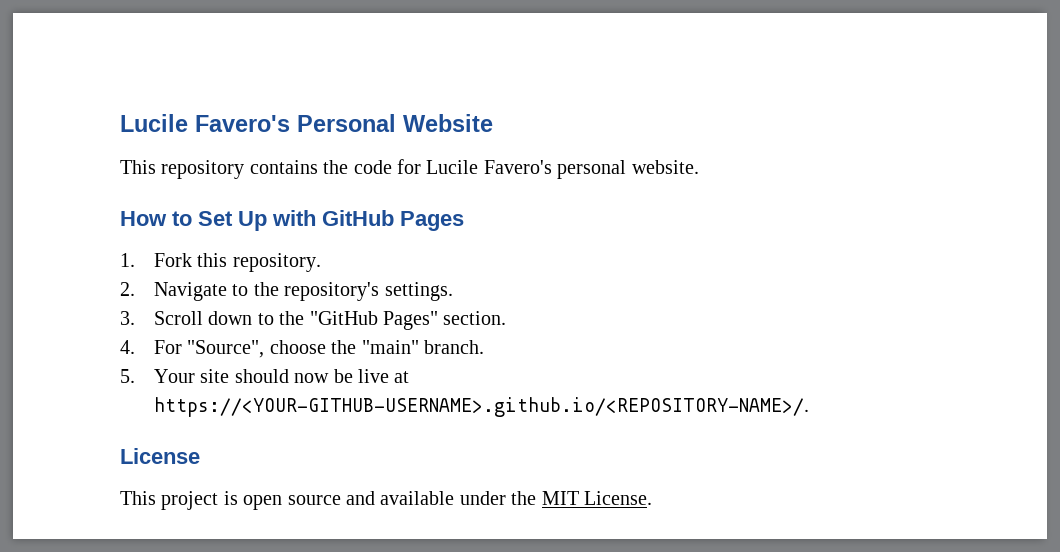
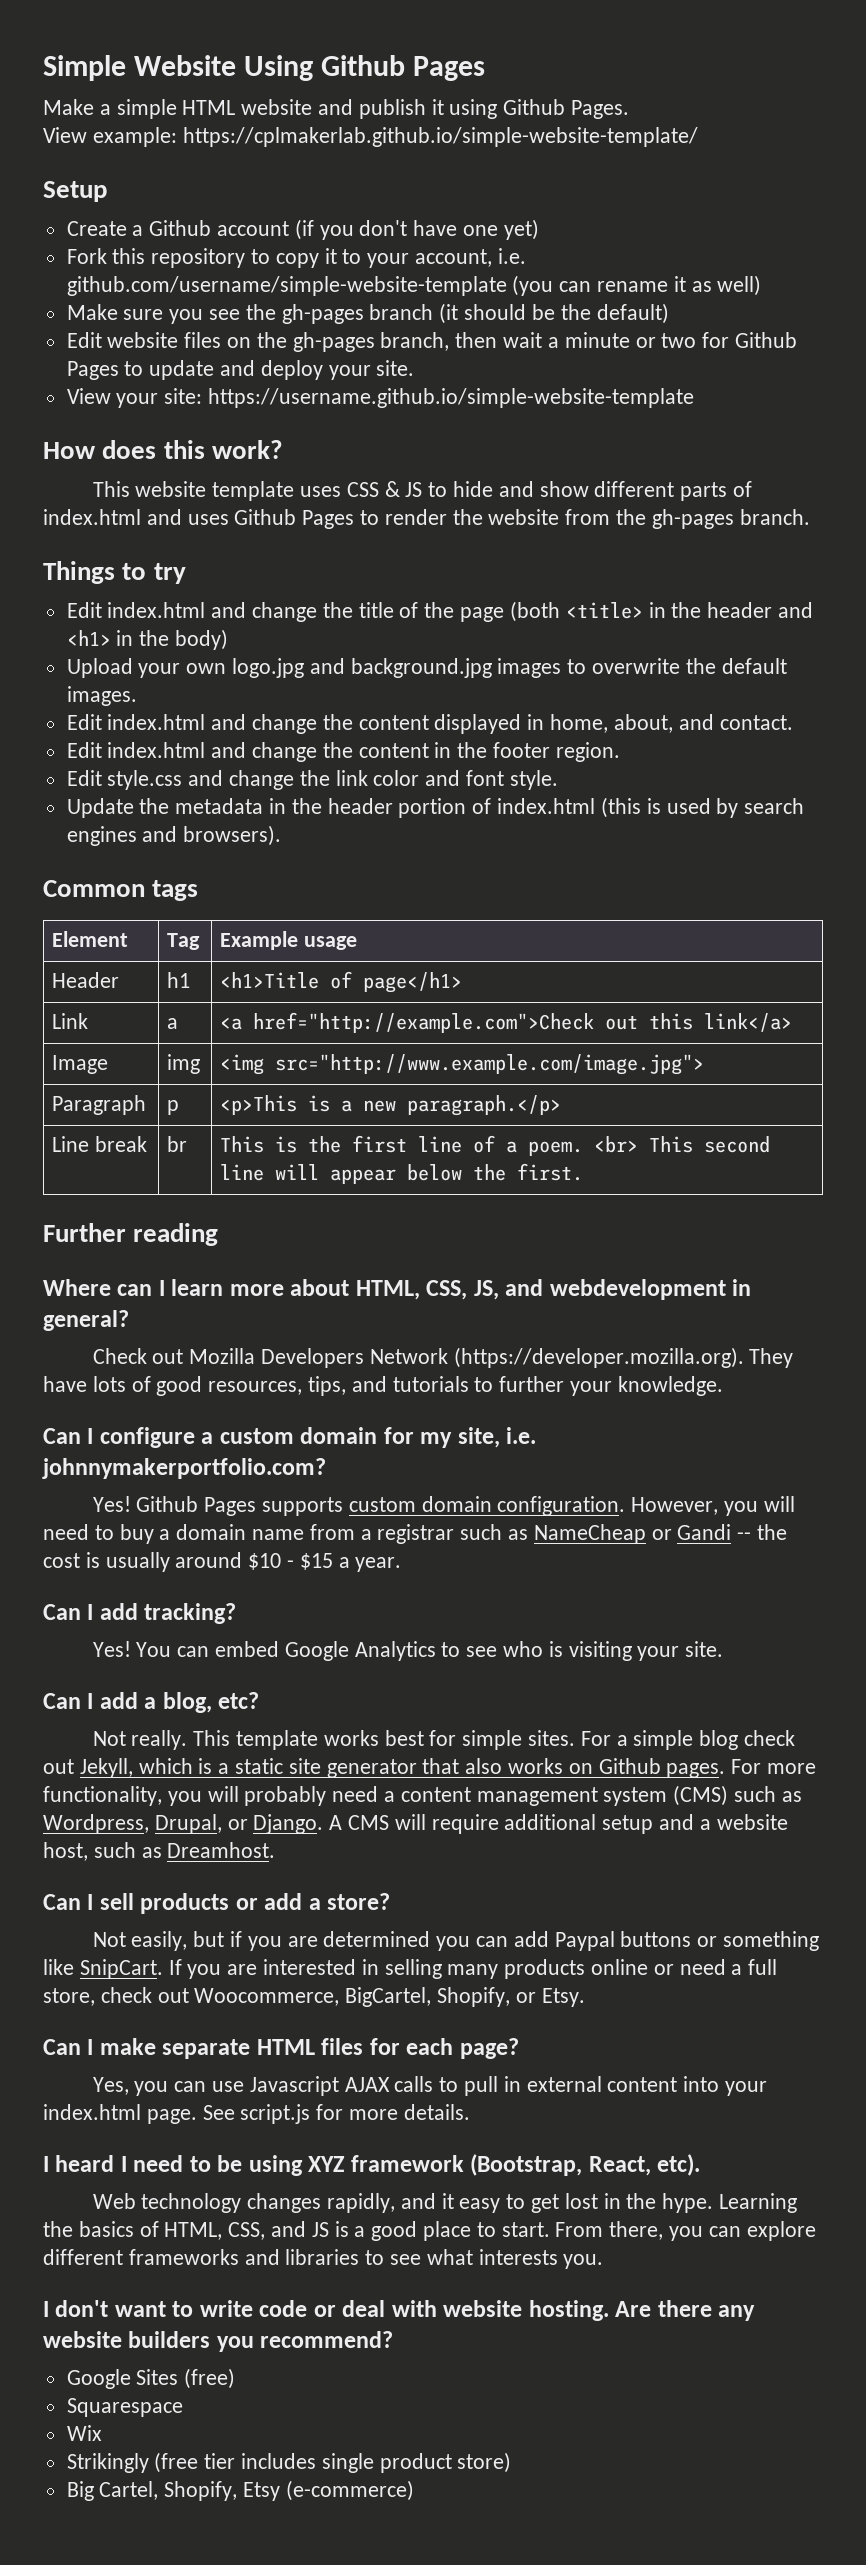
[120,114,493,132] [120,159,699,179] [120,210,464,231] [120,253,321,272] [120,282,453,301] [120,311,507,330] [120,340,485,358] [120,369,410,383] [154,397,810,417] [120,448,200,464] [120,491,652,510] Lucile Favero's Personal Website // This repository contains the code for Lucile Favero's personal website. // How to Set Up with GitHub Pages // 1. Fork this repository. // 2. Navigate to the repository's settings. // 3. Scroll down to the "GitHub Pages" section. // 4. For "Source", choose the "main" branch. // 5. Your site should now be live at https://<YOUR-GITHUB-USERNAME>.github.io/<REPOSITORY-NAME>/. // License // This project is open source and available under the MIT License. -> [43,55,486,81] [43,99,630,119] [43,127,698,147] [43,181,107,202] [66,219,539,240] [66,248,526,268] [66,275,762,296] [66,303,669,324] [66,332,797,352] [66,360,415,380] [66,388,695,408] [43,440,283,459] [92,481,753,501] [43,509,810,529] [43,561,186,584] [66,601,813,622] [66,629,229,650] [66,658,787,678] [66,686,137,706] [66,714,793,734] [66,742,620,762] [66,770,558,790] [66,797,805,818] [66,825,282,846] [43,880,199,901] [52,931,129,947] [167,933,201,950] [220,931,358,950] [52,972,120,988] [167,972,191,988] [220,971,463,993] [52,1013,89,1029] [167,1018,179,1029] [220,1012,793,1033] [52,1055,109,1074] [167,1054,201,1074] [220,1054,705,1075] [52,1095,147,1115] [167,1100,180,1115] [220,1095,562,1116] [52,1136,148,1152] [167,1136,188,1152] [220,1135,771,1156] [220,1163,584,1184] [43,1223,219,1246] [43,1279,752,1300] [43,1310,129,1331] [92,1347,794,1368] [43,1376,723,1396] [43,1427,537,1448] [42,1458,326,1479] [92,1496,795,1516] [43,1524,788,1544] [43,1552,402,1572] [43,1603,237,1624] [92,1641,724,1661] [43,1692,260,1713] [92,1730,796,1750] [43,1758,817,1778] [43,1785,802,1806] [43,1814,788,1834] [43,1842,276,1861] [43,1893,391,1914] [92,1931,820,1951] [43,1959,778,1979] [43,1987,585,2007] [43,2038,519,2059] [92,2076,768,2096] [43,2104,470,2124] [43,2154,701,2176] [92,2193,798,2213] [43,2221,816,2241] [43,2249,604,2269] [43,2300,756,2321] [43,2331,394,2352] [66,2368,236,2389] [66,2398,183,2417] [66,2425,102,2441] [66,2452,512,2473] [66,2480,414,2501] Simple Website Using Github Pages // Make a simple HTML website and publish it using Github Pages. // View example: https://cplmakerlab.github.io/simple-website-template/ // Setup // Create a Github account (if you don't have one yet) // Fork this repository to copy it to your account, i.e. github.com/username/simple-website-template (you can rename it as well) // Make sure you see the gh-pages branch (it should be the default) // Edit website files on the gh-pages branch, then wait a minute or two for Github Pages to update and deploy your site. // View your site: https://username.github.io/simple-website-template // How does this work? // This website template uses CSS & JS to hide and show different parts of index.html and uses Github Pages to render the website from the gh-pages branch. // Things to try // Edit index.html and change the title of the page (both <title> in the header and <h1> in the body) // Upload your own logo.jpg and background.jpg images to overwrite the default images. // Edit index.html and change the content displayed in home, about, and contact. // Edit index.html and change the content in the footer region. // Edit style.css and change the link color and font style. // Update the metadata in the header portion of index.html (this is used by search engines and browsers). // Common tags // Element | Tag | Example usage // Header | h1 | <h1>Title of page</h1> // Link | a | <a href="http://example.com">Check out this link</a> // Image | img | <img src="http://www.example.com/image.jpg"> // Paragraph | p | <p>This is a new paragraph.</p> // Line break | br | This is the first line of a poem. <br> This second line will appear below the first. // Further reading // Where can I learn more about HTML, CSS, JS, and webdevelopment in general? // Check out Mozilla Developers Network (https://developer.mozilla.org). They have lots of good resources, tips, and tutorials to further your knowledge. // Can I configure a custom domain for my site, i.e. johnnymakerportfolio.com? // Yes! Github Pages supports custom domain configuration. However, you will need to buy a domain name from a registrar such as NameCheap or Gandi -- the cost is usually around $10 - $15 a year. // Can I add tracking? // Yes! You can embed Google Analytics to see who is visiting your site. // Can I add a blog, etc? // Not really. This template works best for simple sites. For a simple blog check out Jekyll, which is a static site generator that also works on Github pages. For more functionality, you will probably need a content management system (CMS) such as Wordpress, Drupal, or Django. A CMS will require additional setup and a website host, such as Dreamhost. // Can I sell products or add a store? // Not easily, but if you are determined you can add Paypal buttons or something like SnipCart. If you are interested in selling many products online or need a full store, check out Woocommerce, BigCartel, Shopify, or Etsy. // Can I make separate HTML files for each page? // Yes, you can use Javascript AJAX calls to pull in external content into your index.html page. See script.js for more details. // I heard I need to be using XYZ framework (Bootstrap, React, etc). // Web technology changes rapidly, and it easy to get lost in the hype. Learning the basics of HTML, CSS, and JS is a good place to start. From there, you can explore different frameworks and libraries to see what interests you. // I don't want to write code or deal with website hosting. Are there any website builders you recommend? // Google Sites (free) // Squarespace // Wix // Strikingly (free tier includes single product store) // Big Cartel, Shopify, Etsy (e-commerce)

